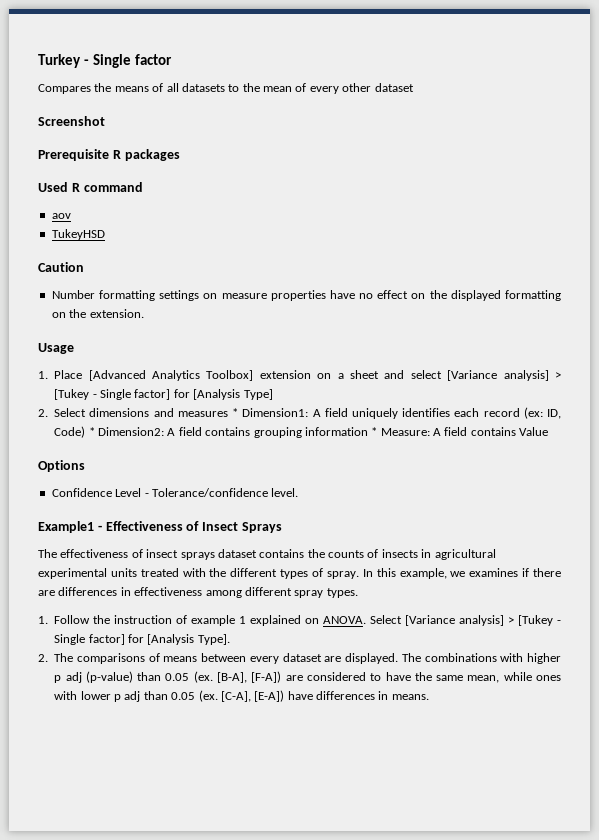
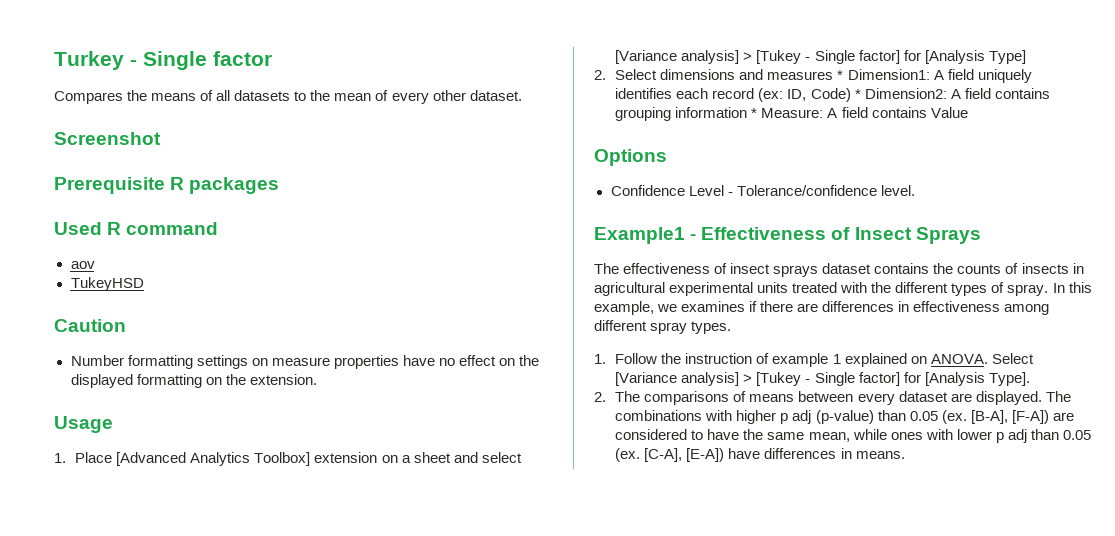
[374,83,414,92] dataset -> [469,90,522,101] dataset.

